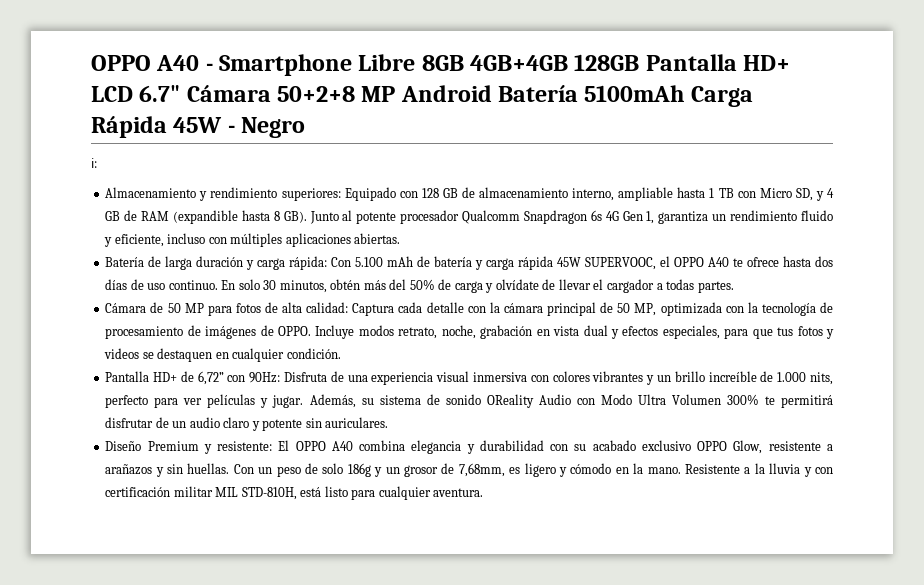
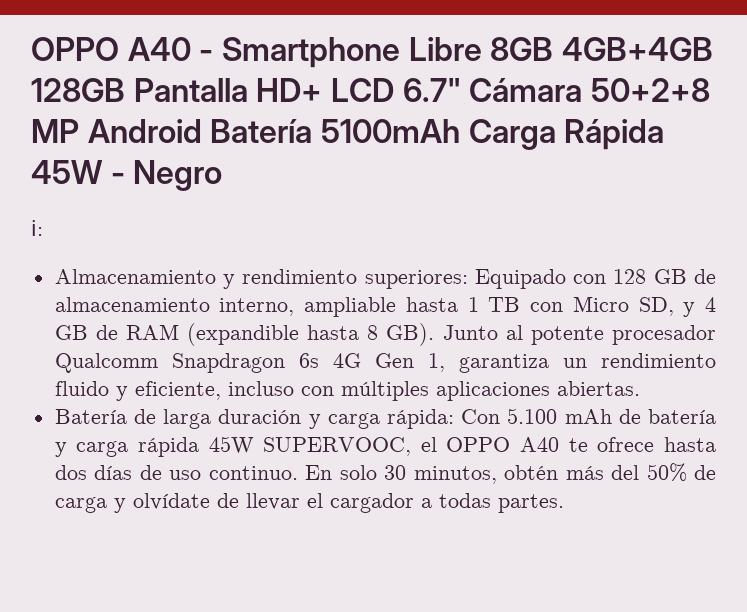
[105,302,834,316] [105,325,834,339] [104,348,341,362] [105,371,834,385] [105,394,834,408] [105,417,389,431] [105,440,833,454] [105,463,834,477] [105,486,484,500] // Cámara de 50 MP para fotos de alta calidad: Captura cada detalle con la cámara principal de 50 MP, optimizada con la tecnología de procesamiento de imágenes de OPPO. Incluye modos retrato, noche, grabación en vista dual y efectos especiales, para que tus fotos y videos se destaquen en cualquier condición. // Pantalla HD+ de 6,72” con 90Hz: Disfruta de una experiencia visual inmersiva con colores vibrantes y un brillo increíble de 1.000 nits, perfecto para ver películas y jugar. Además, su sistema de sonido OReality Audio con Modo Ultra Volumen 300% te permitirá disfrutar de un audio claro y potente sin auriculares. // Diseño Premium y resistente: El OPPO A40 combina elegancia y durabilidad con su acabado exclusivo OPPO Glow, resistente a arañazos y sin huellas. Con un peso de solo 186g y un grosor de 7,68mm, es ligero y cómodo en la mano. Resistente a la lluvia y con certificación militar MIL STD-810H, está listo para cualquier aventura. -> (564, 503) none

